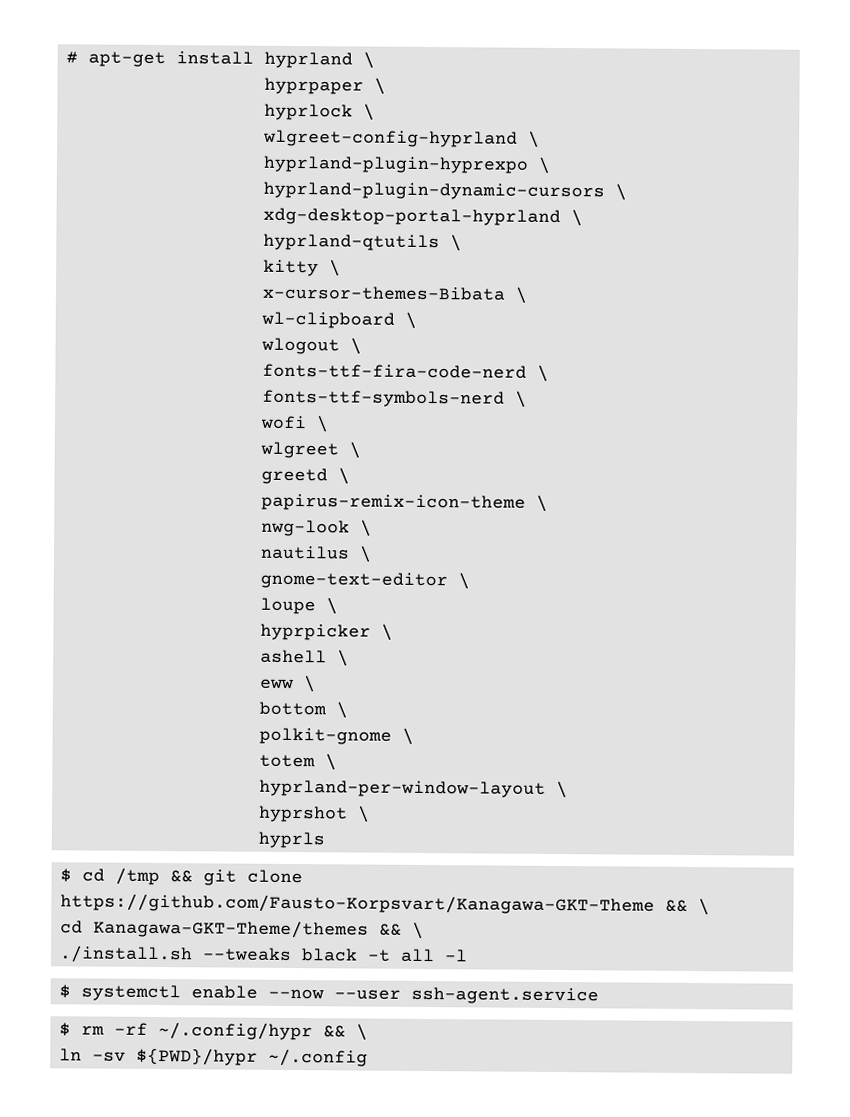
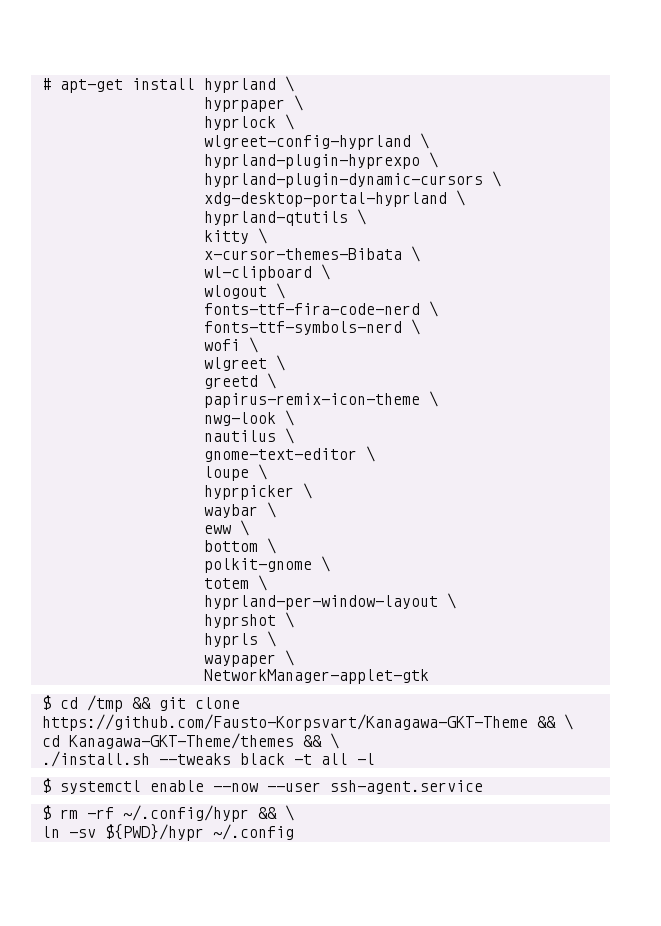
[260,649,328,664] ashell -> [203,504,258,518] waybar
(326, 840) none -> [266,631,276,647] [203,650,294,667] [203,669,429,684] \ // waypaper \ // NetworkManager-applet-gtk

